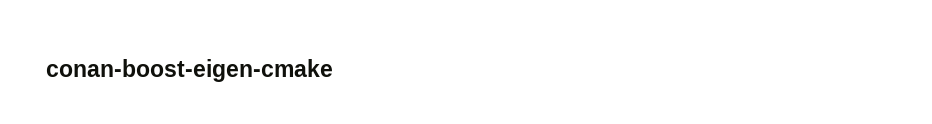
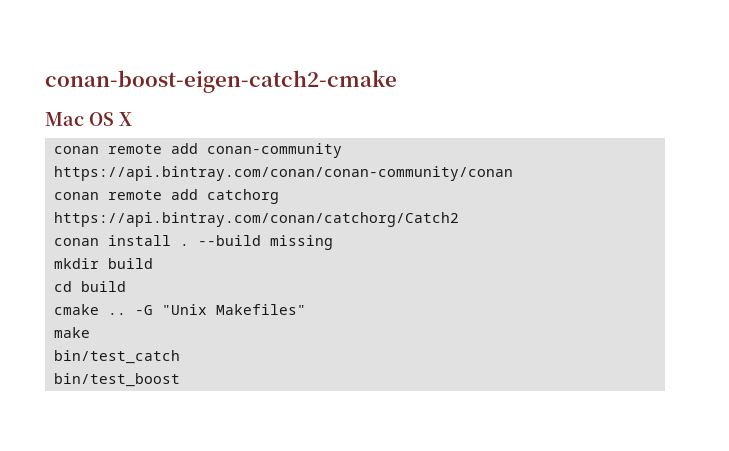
[46,59,333,82] conan-boost-eigen-cmake -> [45,70,397,93] [45,112,132,126] [53,143,342,158] [53,166,513,181] [53,189,279,204] [53,212,459,227] [53,235,333,250] [53,258,153,269] [53,281,126,292] [53,304,306,315] [53,327,90,338] [53,350,180,364] [53,373,180,387] conan-boost-eigen-catch2-cmake // Mac OS X // conan remote add conan-community https://api.bintray.com/conan/conan-community/conan // conan remote add catchorg https://api.bintray.com/conan/catchorg/Catch2 // conan install . --build missing // mkdir build // cd build // cmake .. -G "Unix Makefiles" // make // bin/test_catch // bin/test_boost

